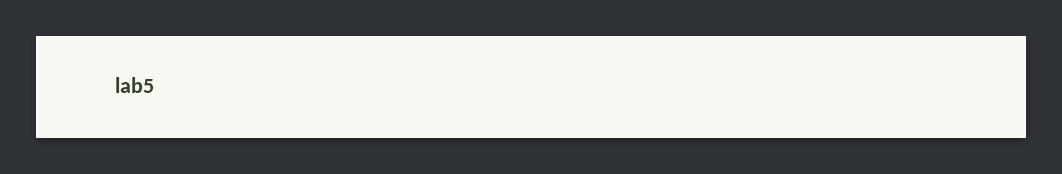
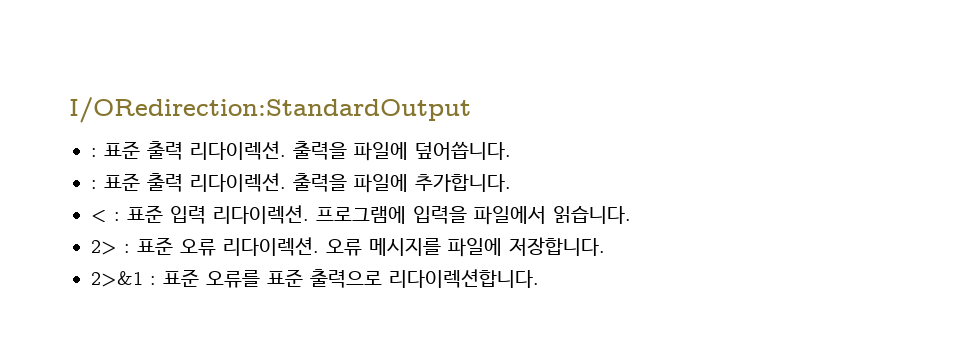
[115,77,154,93] lab5 -> [69,97,471,123] [91,141,511,161] [91,173,511,193] [91,205,631,225] [91,237,605,257] [91,269,539,288] I/ORedirection:StandardOutput // : 표준 출력 리다이렉션. 출력을 파일에 덮어씁니다. // : 표준 출력 리다이렉션. 출력을 파일에 추가합니다. // < : 표준 입력 리다이렉션. 프로그램에 입력을 파일에서 읽습니다. // 2> : 표준 오류 리다이렉션. 오류 메시지를 파일에 저장합니다. // 2>&1 : 표준 오류를 표준 출력으로 리다이렉션합니다.

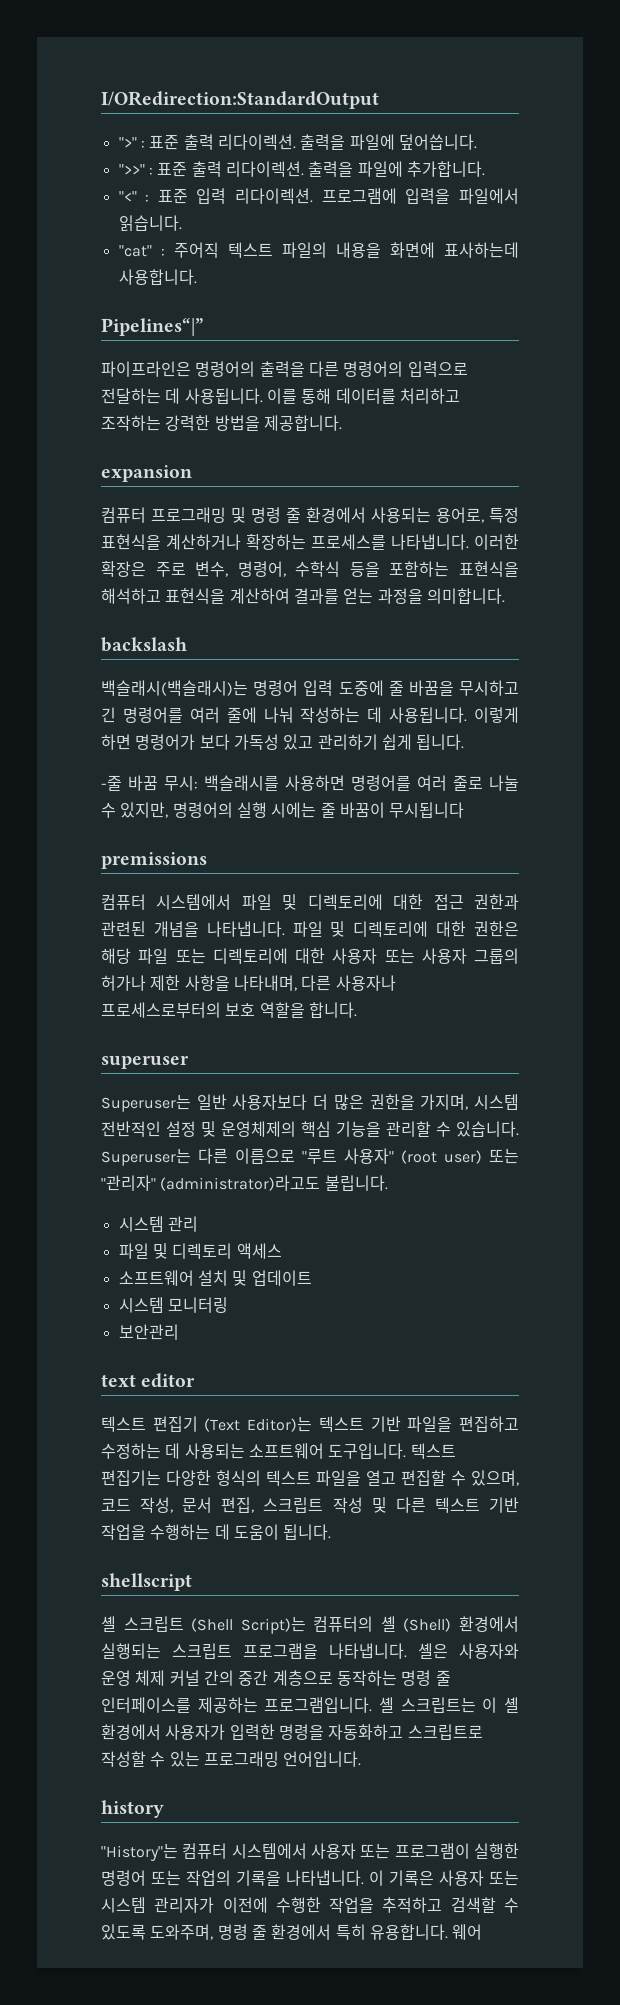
(471, 110) none -> [118,137,137,148] ">"
(511, 150) none -> [118,164,145,175] ">>"
[91,210,107,222] < -> [118,191,137,202] "<"
[91,237,605,257] [91,269,539,288] 2> : 표준 오류 리다이렉션. 오류 메시지를 파일에 저장합니다. // 2>&1 : 표준 오류를 표준 출력으로 리다이렉션합니다. -> [118,242,519,258] [118,269,197,285] [101,318,204,336] [101,361,468,377] [101,388,460,404] [101,415,342,431] [101,465,192,482] [101,507,519,523] [101,534,519,550] [101,561,519,577] [101,588,505,604] [101,637,187,652] [101,680,519,696] [101,707,519,723] [101,734,465,750] [101,775,519,791] [101,802,465,818] [101,852,207,869] [101,894,519,910] [101,921,519,937] [101,948,519,964] [101,975,396,991] [101,1002,357,1018] [101,1055,189,1069] [101,1094,519,1112] [101,1121,519,1137] [101,1148,519,1166] [101,1175,388,1191] [118,1216,198,1232] [118,1243,282,1259] [118,1270,312,1286] [118,1297,228,1313] [118,1324,179,1340] [101,1373,196,1388] [101,1416,519,1432] [101,1443,456,1459] [101,1470,519,1486] [101,1497,519,1513] [101,1524,332,1540] [101,1573,192,1591] [101,1616,519,1634] [101,1643,519,1659] [101,1670,451,1686] [101,1697,520,1713] [101,1724,483,1740] [101,1751,362,1767] [101,1800,164,1818] [101,1843,519,1861] [101,1870,519,1886] [101,1897,519,1913] [101,1924,483,1940] "cat" : 주어직 텍스트 파일의 내용을 화면에 표사하는데 사용합니다. // Pipelines“|” // 파이프라인은 명령어의 출력을 다른 명령어의 입력으로 전달하는 데 사용됩니다. 이를 통해 데이터를 처리하고 조작하는 강력한 방법을 제공합니다. // expansion // 컴퓨터 프로그래밍 및 명령 줄 환경에서 사용되는 용어로, 특정 표현식을 계산하거나 확장하는 프로세스를 나타냅니다. 이러한 확장은 주로 변수, 명령어, 수학식 등을 포함하는 표현식을 해석하고 표현식을 계산하여 결과를 얻는 과정을 의미합니다. // backslash // 백슬래시(백슬래시)는 명령어 입력 도중에 줄 바꿈을 무시하고 긴 명령어를 여러 줄에 나눠 작성하는 데 사용됩니다. 이렇게 하면 명령어가 보다 가독성 있고 관리하기 쉽게 됩니다. // -줄 바꿈 무시: 백슬래시를 사용하면 명령어를 여러 줄로 나눌 수 있지만, 명령어의 실행 시에는 줄 바꿈이 무시됩니다 // premissions // 컴퓨터 시스템에서 파일 및 디렉토리에 대한 접근 권한과 관련된 개념을 나타냅니다. 파일 및 디렉토리에 대한 권한은 해당 파일 또는 디렉토리에 대한 사용자 또는 사용자 그룹의 허가나 제한 사항을 나타내며, 다른 사용자나 프로세스로부터의 보호 역할을 합니다. // superuser // Superuser는 일반 사용자보다 더 많은 권한을 가지며, 시스템 전반적인 설정 및 운영체제의 핵심 기능을 관리할 수 있습니다. Superuser는 다른 이름으로 "루트 사용자" (root user) 또는 "관리자" (administrator)라고도 불립니다. // 시스템 관리 // 파일 및 디렉토리 액세스 // 소프트웨어 설치 및 업데이트 // 시스템 모니터링 // 보안관리 // text editor // 텍스트 편집기 (Text Editor)는 텍스트 기반 파일을 편집하고 수정하는 데 사용되는 소프트웨어 도구입니다. 텍스트 편집기는 다양한 형식의 텍스트 파일을 열고 편집할 수 있으며, 코드 작성, 문서 편집, 스크립트 작성 및 다른 텍스트 기반 작업을 수행하는 데 도움이 됩니다. // shellscript // 셸 스크립트 (Shell Script)는 컴퓨터의 셸 (Shell) 환경에서 실행되는 스크립트 프로그램을 나타냅니다. 셸은 사용자와 운영 체제 커널 간의 중간 계층으로 동작하는 명령 줄 인터페이스를 제공하는 프로그램입니다. 셸 스크립트는 이 셸 환경에서 사용자가 입력한 명령을 자동화하고 스크립트로 작성할 수 있는 프로그래밍 언어입니다. // history // "History"는 컴퓨터 시스템에서 사용자 또는 프로그램이 실행한 명령어 또는 작업의 기록을 나타냅니다. 이 기록은 사용자 또는 시스템 관리자가 이전에 수행한 작업을 추적하고 검색할 수 있도록 도와주며, 명령 줄 환경에서 특히 유용합니다. 웨어

